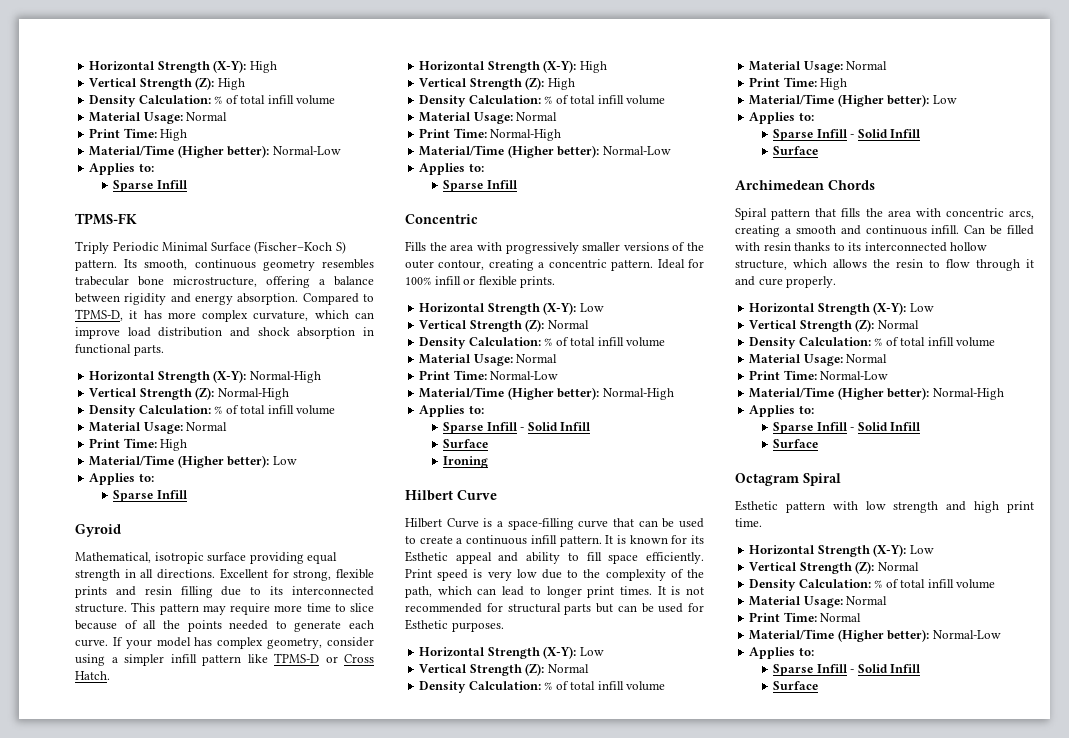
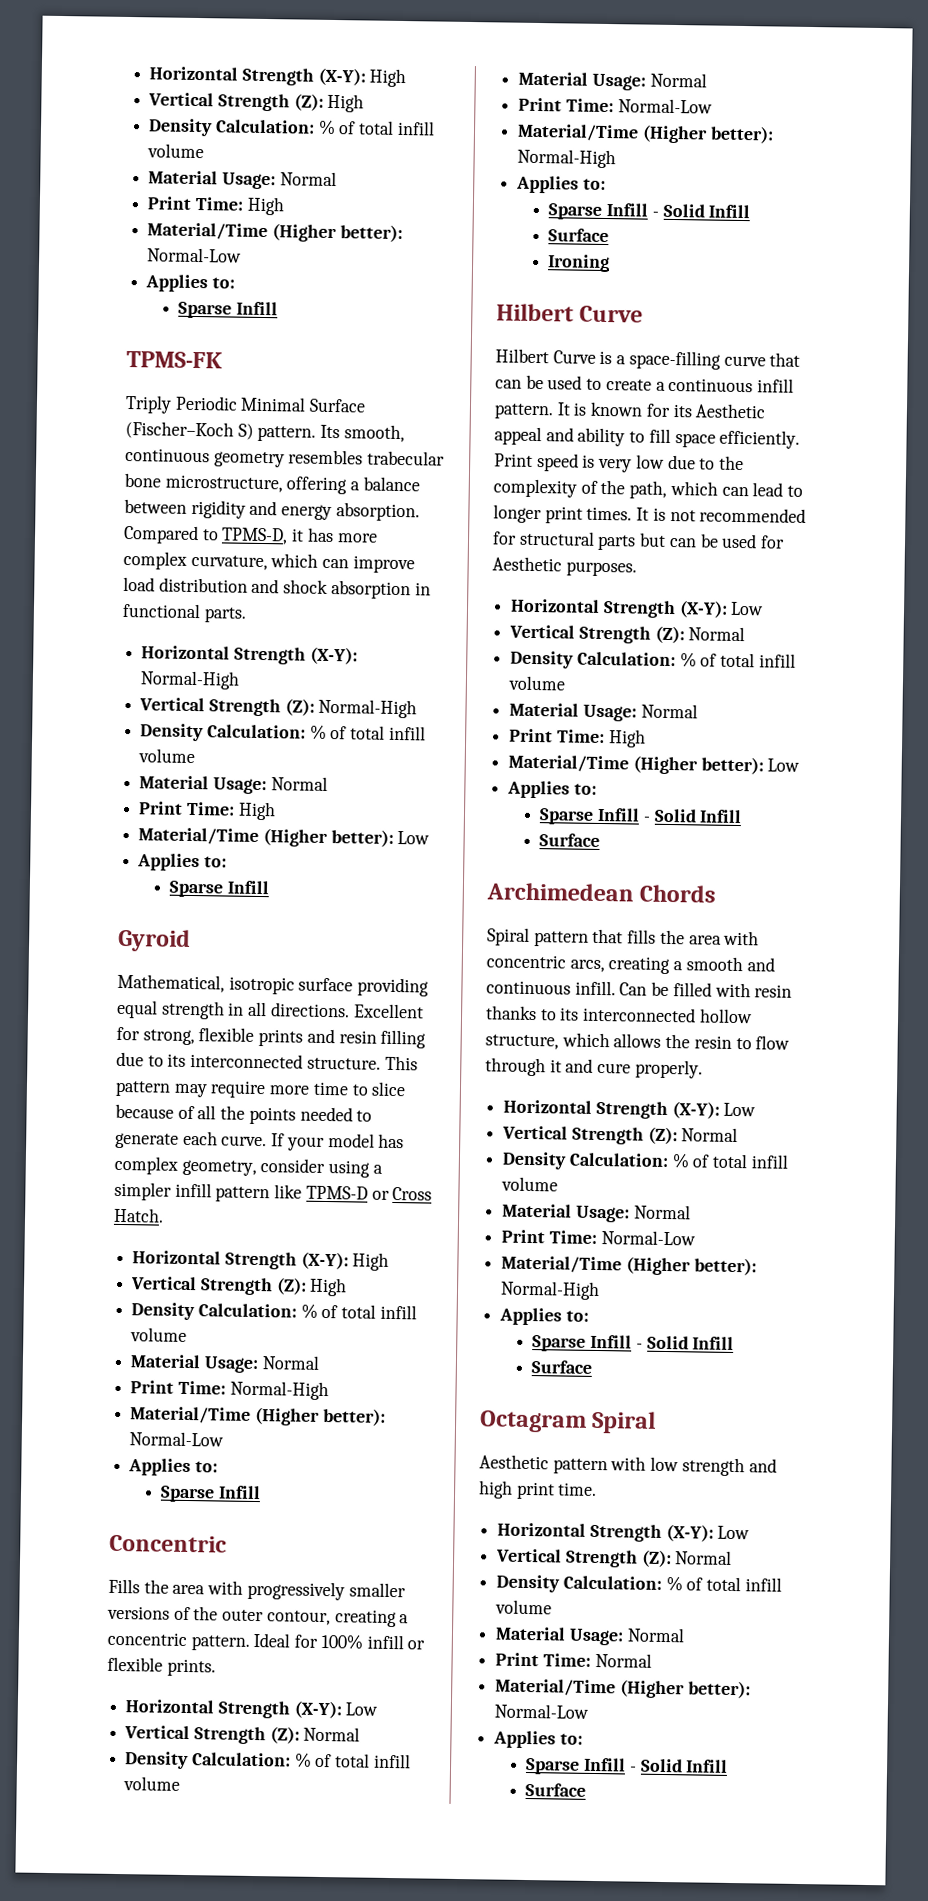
[405,551,448,562] Esthetic -> [695,403,767,419] Aesthetic
[405,619,448,630] Esthetic -> [492,556,562,572] Aesthetic
[735,500,778,511] Esthetic -> [479,1454,549,1470] Aesthetic

